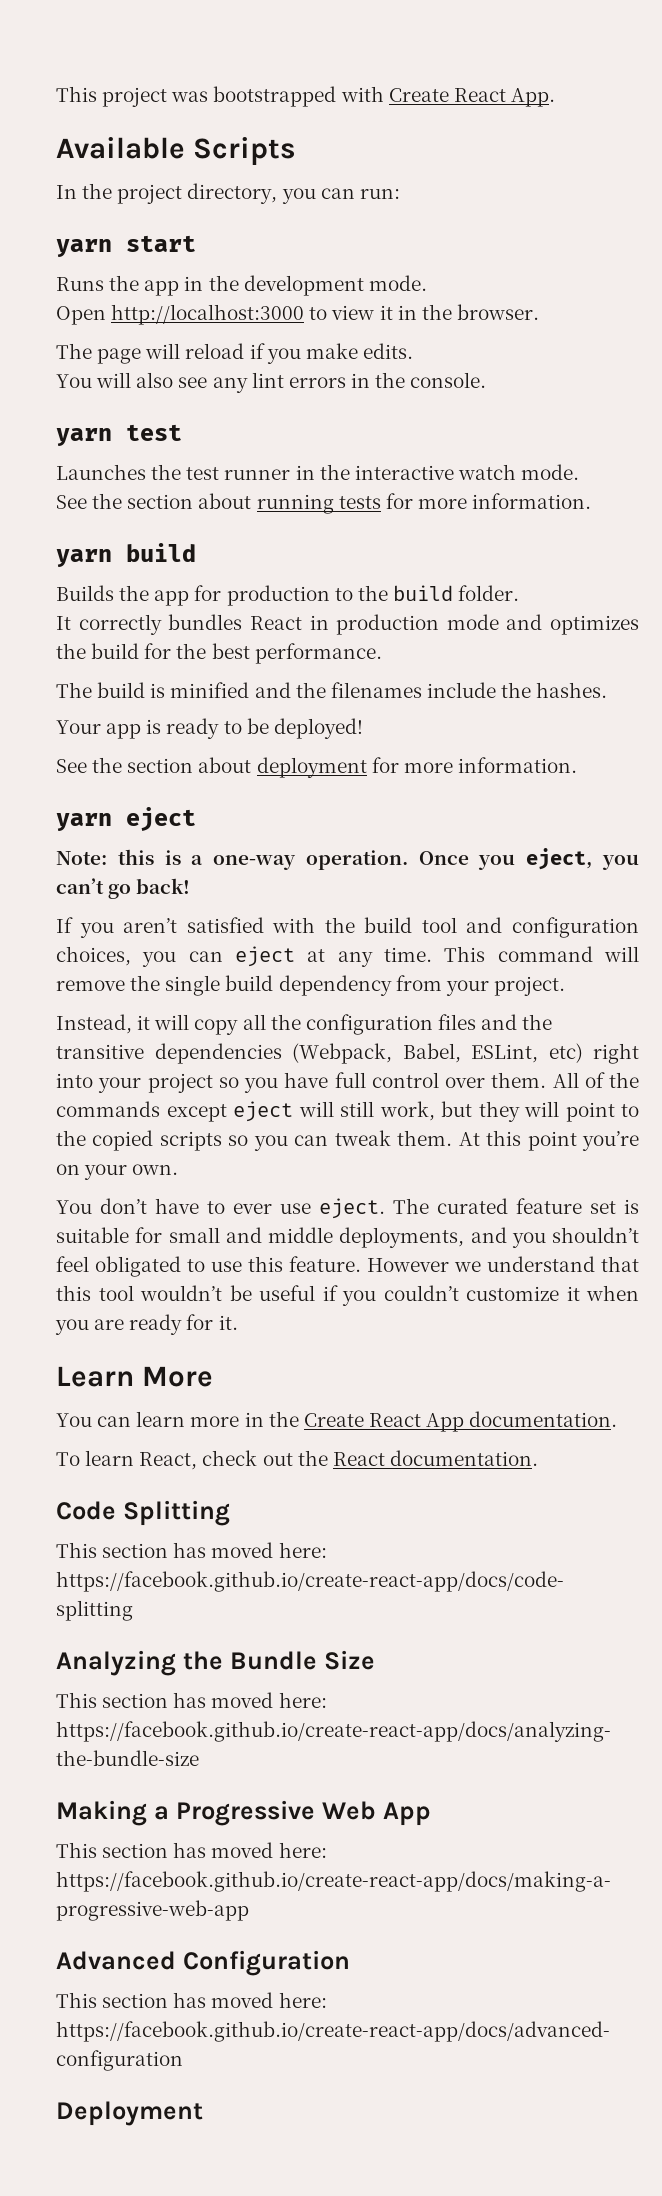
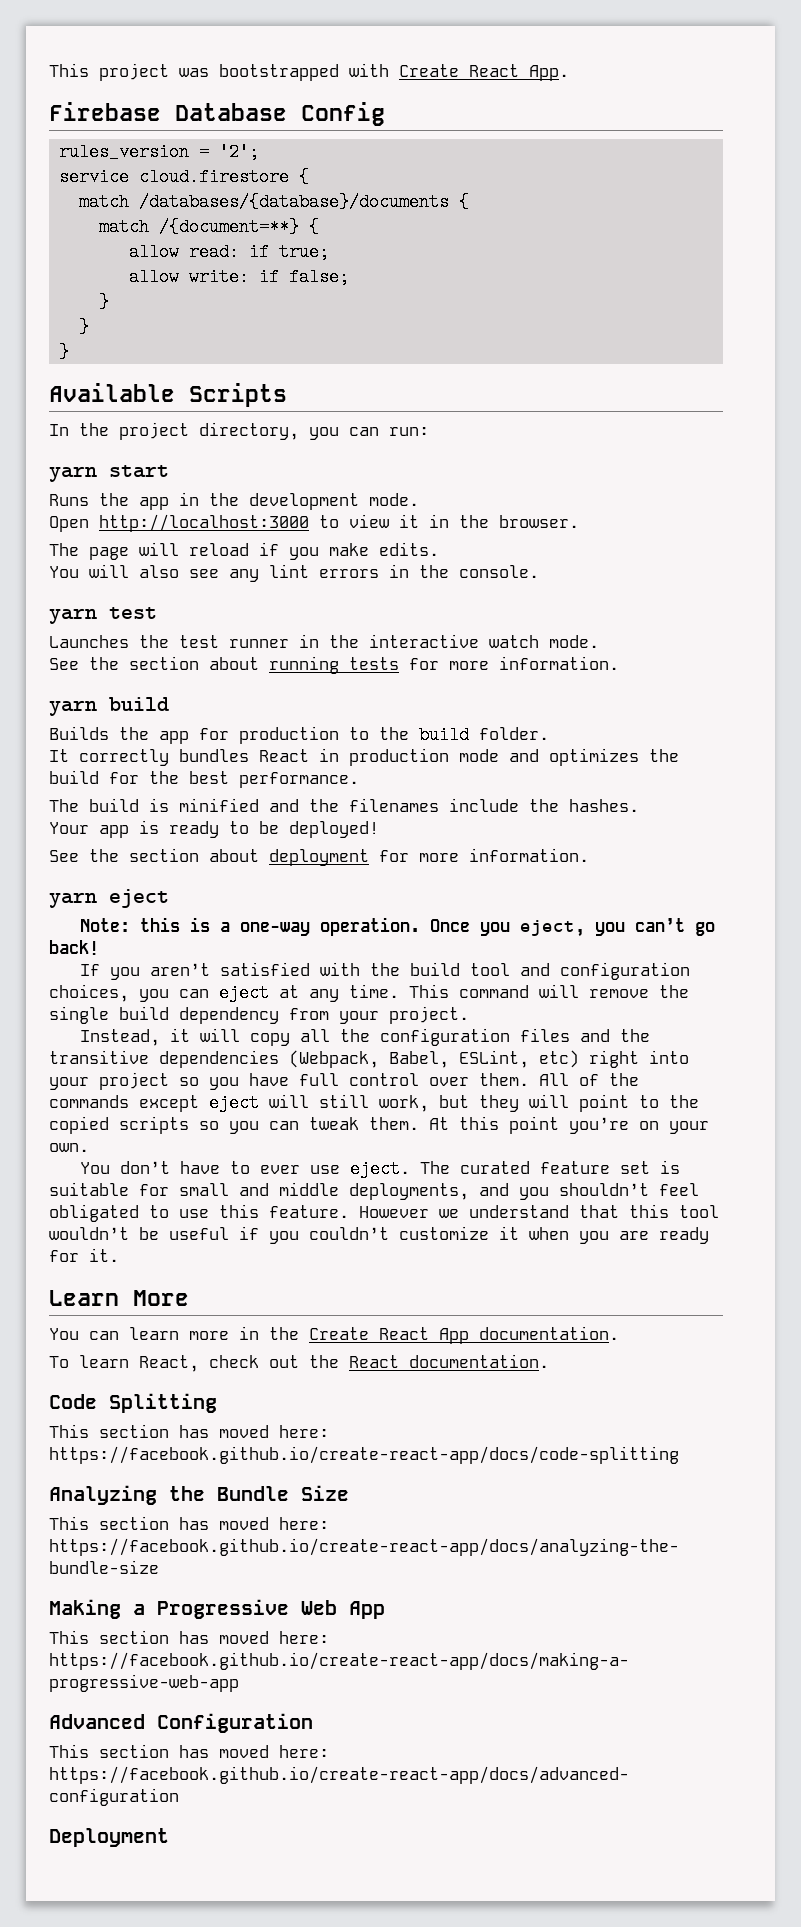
(555, 97) none -> [49,102,385,126] [59,143,260,161] [59,168,310,186] [79,193,470,211] [99,218,320,236] [129,243,330,261] [129,268,350,286] [99,293,110,311] [79,318,90,336] [59,343,70,361] // Firebase Database Config // rules_version = '2'; // service cloud.firestore { // match /databases/{database}/documents { // match /{document=**} { // allow read: if true; // allow write: if false; // } // } // }

